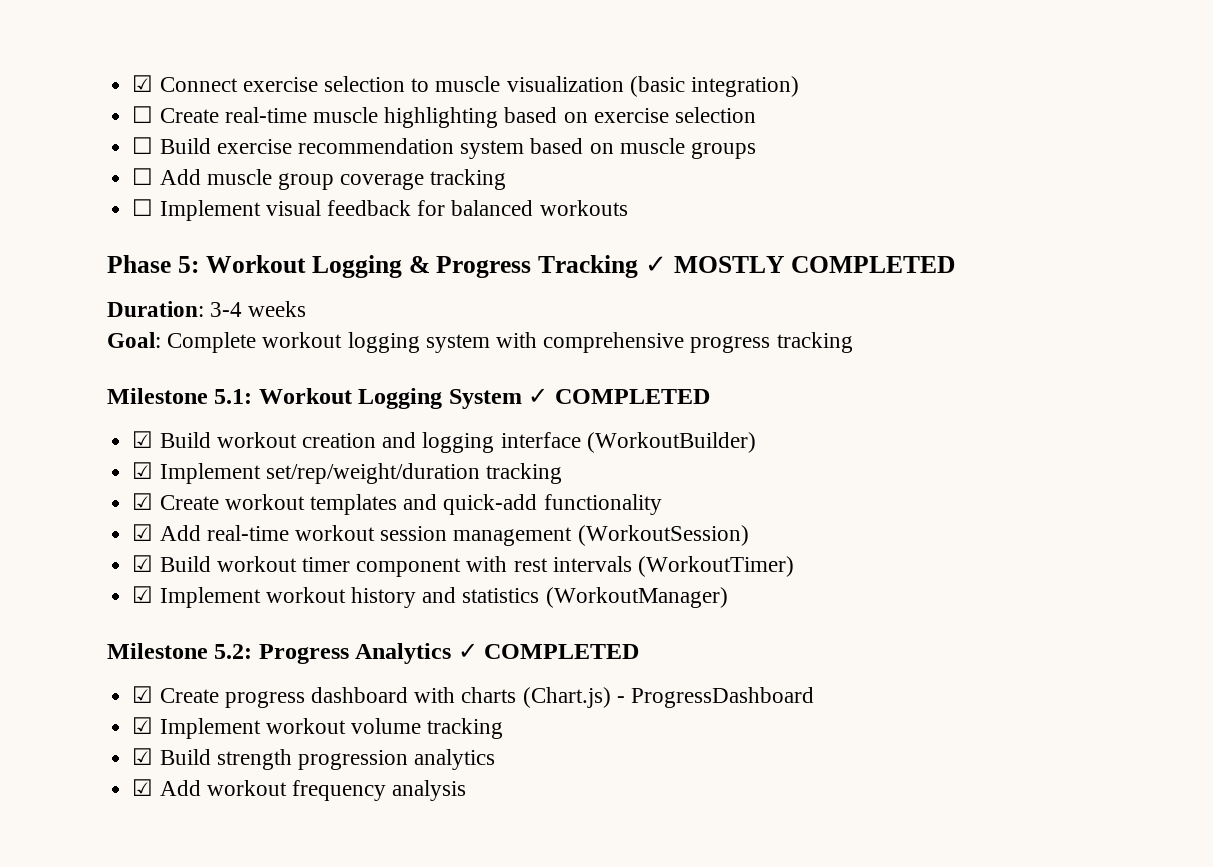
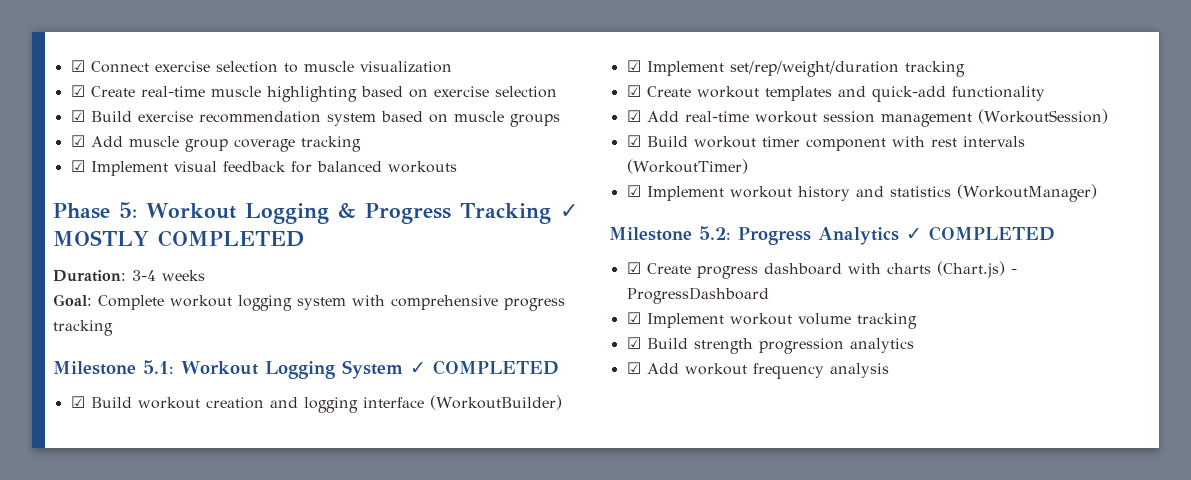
[629,76,799,97] [132,106,154,123] (basic integration) // ☐ -> [70,85,85,97] // ☑
[132,137,154,154] ☐ -> [70,110,85,122] ☑
[132,168,154,185] ☐ -> [70,135,85,147] ☑
[132,199,154,216] ☐ -> [70,160,85,172] ☑

